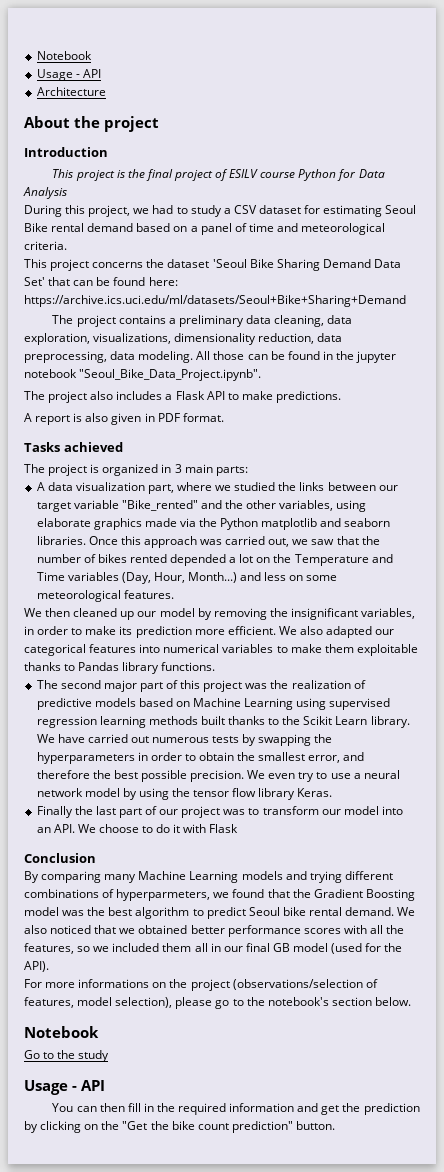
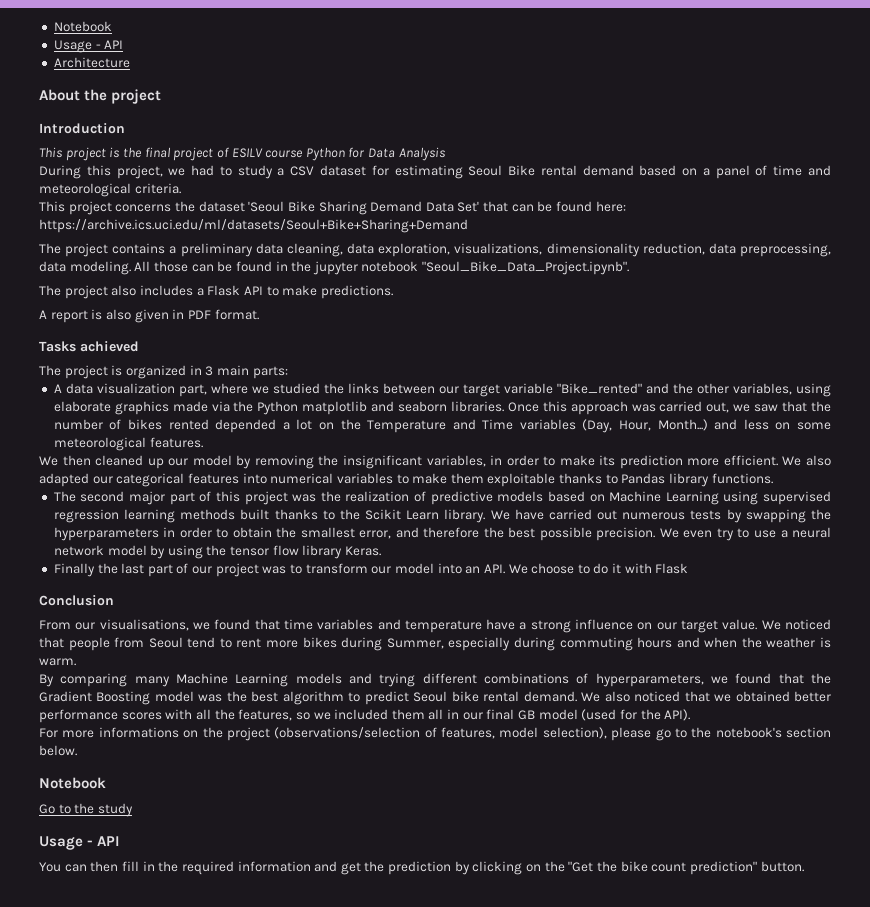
(96, 858) none -> [39,619,831,633] [39,637,831,651] [39,658,76,666] // From our visualisations, we found that time variables and temperature have a strong influence on our target value. We noticed that people from Seoul tend to rent more bikes during Summer, especially during commuting hours and when the weather is warm.
[116,889,211,901] hyperparmeters, -> [595,673,704,687] hyperparameters,

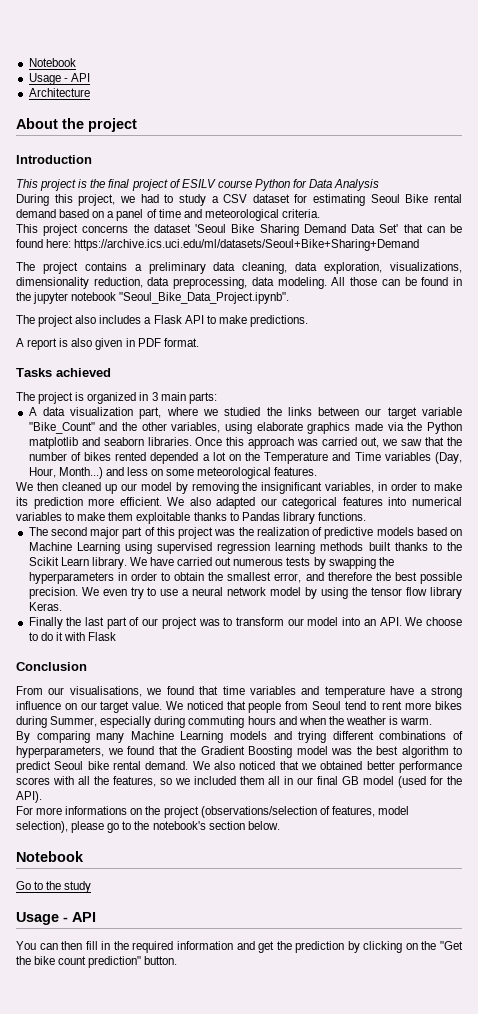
[556,383,642,394] "Bike_rented" -> [28,422,95,434] "Bike_Count"

